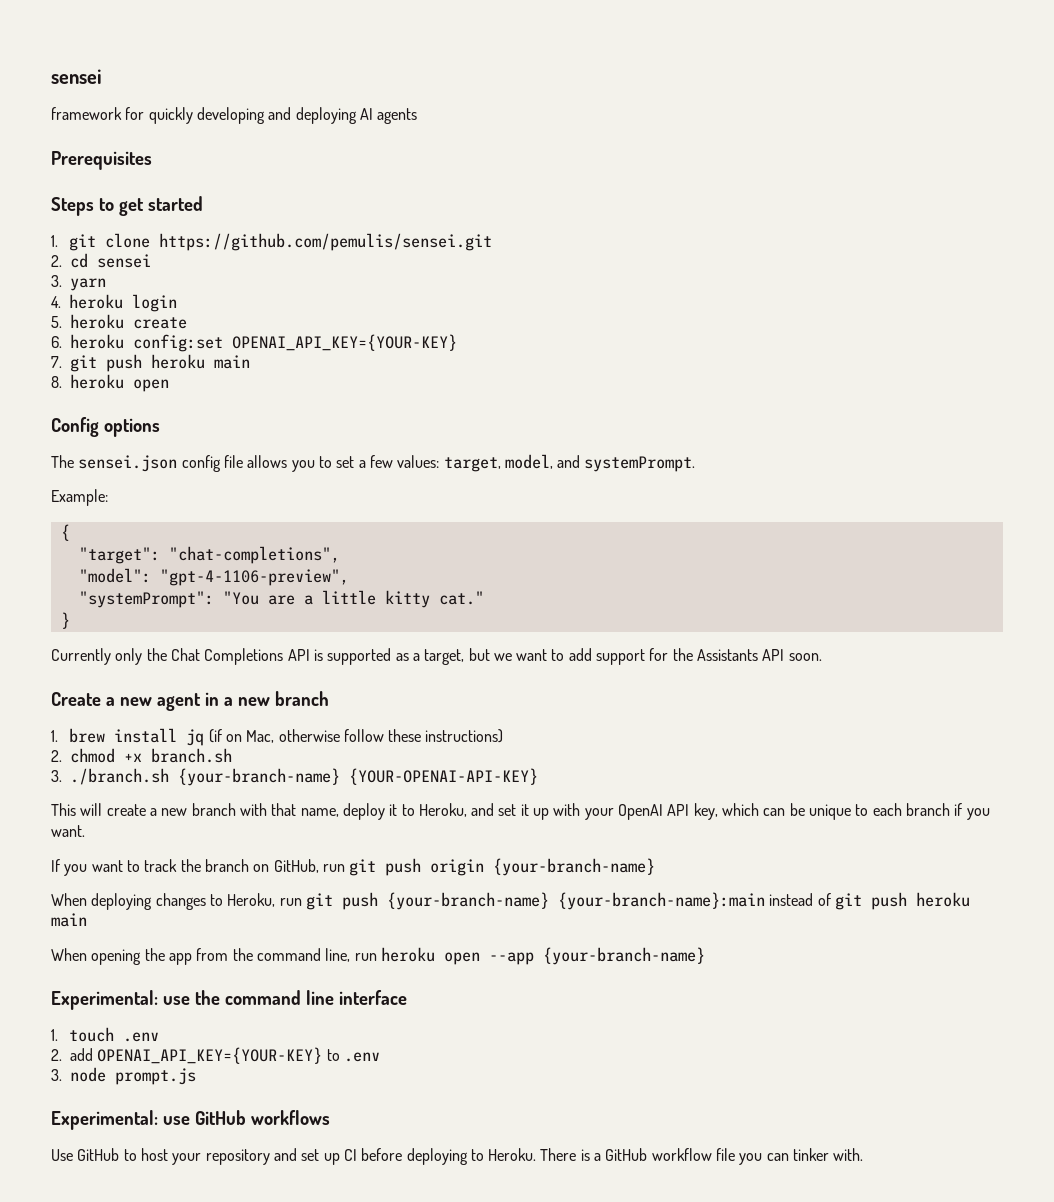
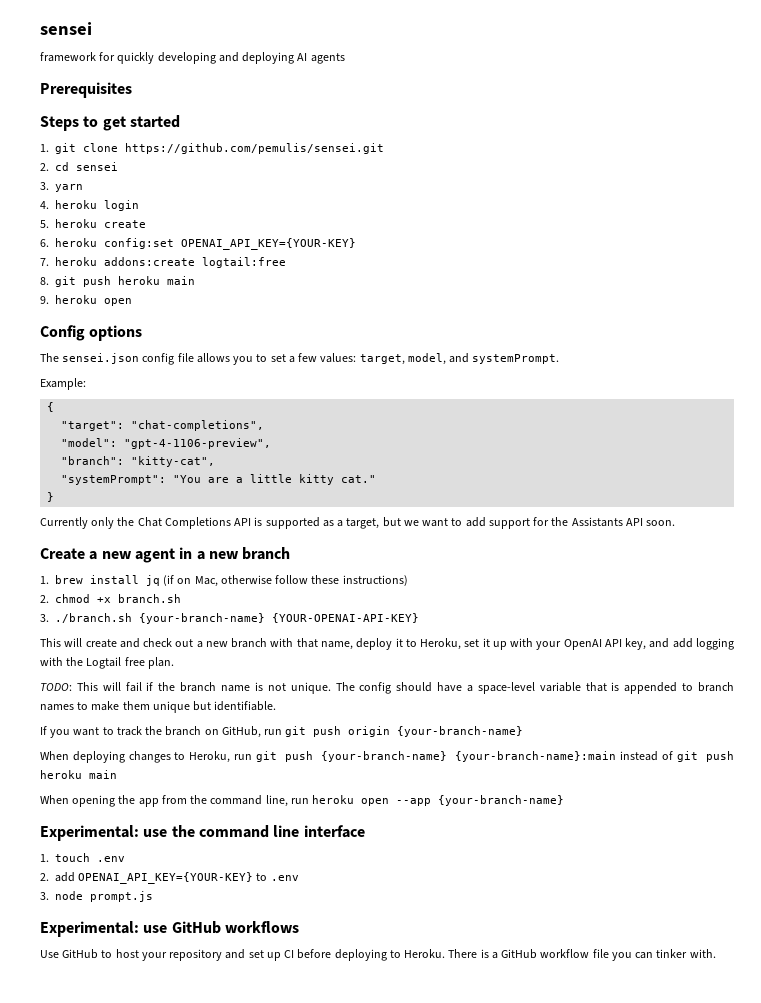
[69,354,250,372] [51,376,62,388] git push heroku main // 8. -> [55,257,286,268] [40,276,195,287] [40,296,49,304] heroku addons:create logtail:free // 8. git push heroku main // 9.
(349, 577) none -> [61,456,216,467] // "branch": "kitty-cat",
(146, 810) none -> [119,638,194,648] and check out
[471,803,495,816] and -> (462, 644) none
[722,803,990,820] [51,825,85,837] which can be unique to each branch if you want. -> [649,638,734,650] [40,657,174,669] [40,682,735,694] [40,701,277,713] and add logging with the Logtail free plan. // TODO: This will fail if the branch name is not unique. The config should have a space-level variable that is appended to branch names to make them unique but identifiable.

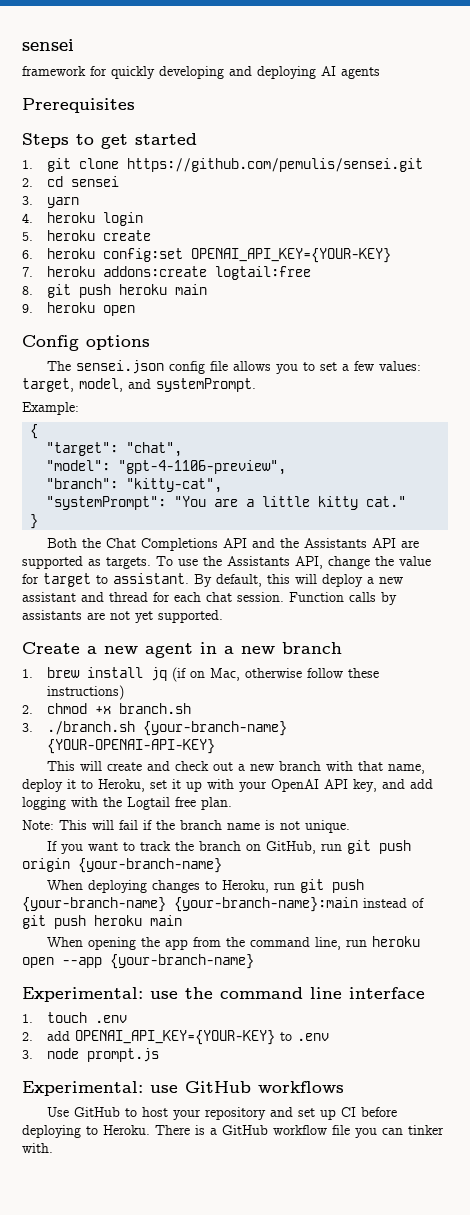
[131,420,265,431] "chat-completions", -> [126,442,183,457] "chat",
[40,517,115,529] Currently only -> [46,538,77,548] Both
[254,517,676,529] is supported as a target, but we want to add support for the Assistants API soon. -> [251,538,419,548] [22,556,431,569] [22,573,403,587] [22,592,397,605] [22,610,223,623] and the Assistants API are supported as targets. To use the Assistants API, change the value for target to assistant. By default, this will deploy a new assistant and thread for each chat session. Function calls by assistants are not yet supported.
[40,683,72,691] TODO: -> [22,820,54,830] Note:
[335,682,735,694] [40,701,277,713] The config should have a space-level variable that is appended to branch names to make them unique but identifiable. -> (350, 826) none

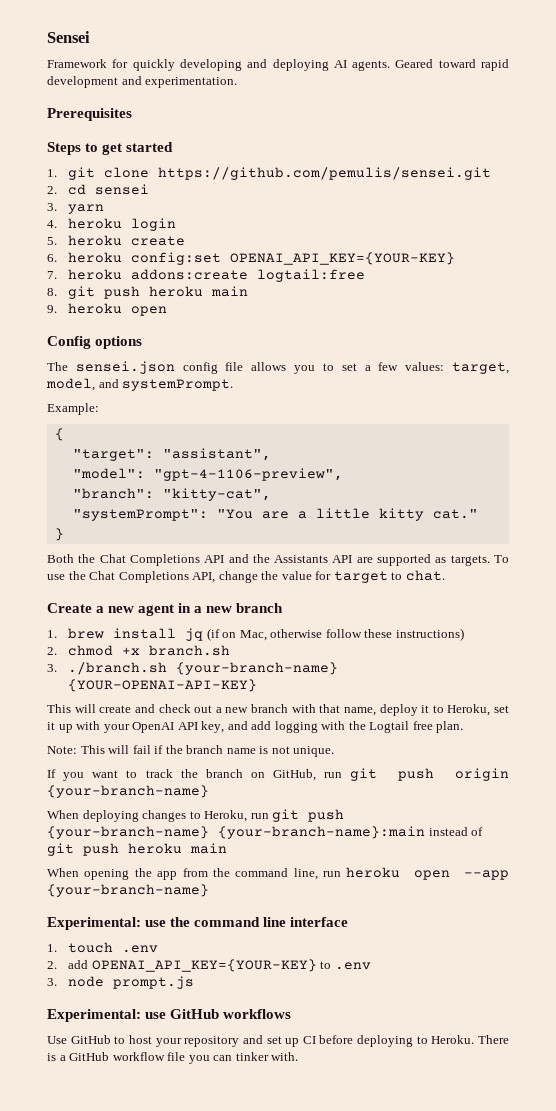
[22,39,74,51] [22,66,86,76] sensei // framework -> [47,31,90,43] [47,59,107,68] Sensei // Framework
[341,67,380,79] agents -> [352,59,510,71] [47,76,238,88] agents. Geared toward rapid development and experimentation.
[126,442,183,457] "chat", -> [162,448,271,461] "assistant",
[227,556,290,566] Assistants -> [89,571,189,583] Chat Completions
[113,573,403,587] [22,592,397,605] [22,610,223,623] assistant. By default, this will deploy a new assistant and thread for each chat session. Function calls by assistants are not yet supported. -> [405,570,445,581] chat.

